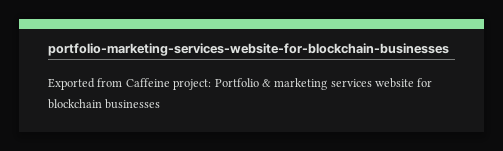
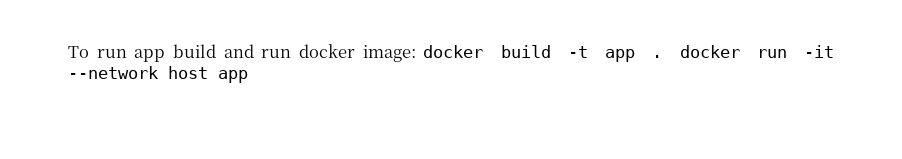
[48,43,449,56] [48,78,433,90] [48,99,161,109] portfolio-marketing-services-website-for-blockchain-businesses // Exported from Caffeine project: Portfolio & marketing services website for blockchain businesses -> [68,44,834,62] [68,66,248,83] To run app build and run docker image: docker build -t app . docker run -it --network host app

